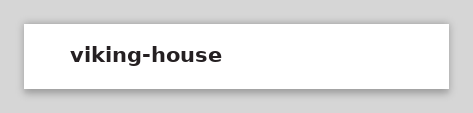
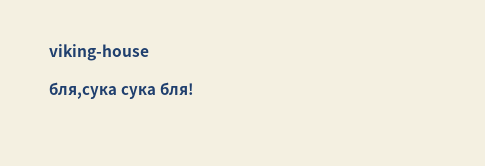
(222, 56) none -> [49,82,195,99] // бля,сука сука бля!

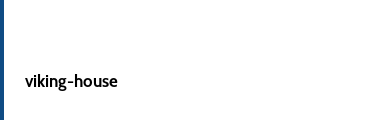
[49,82,195,99] // бля,сука сука бля! -> (118, 82) none

